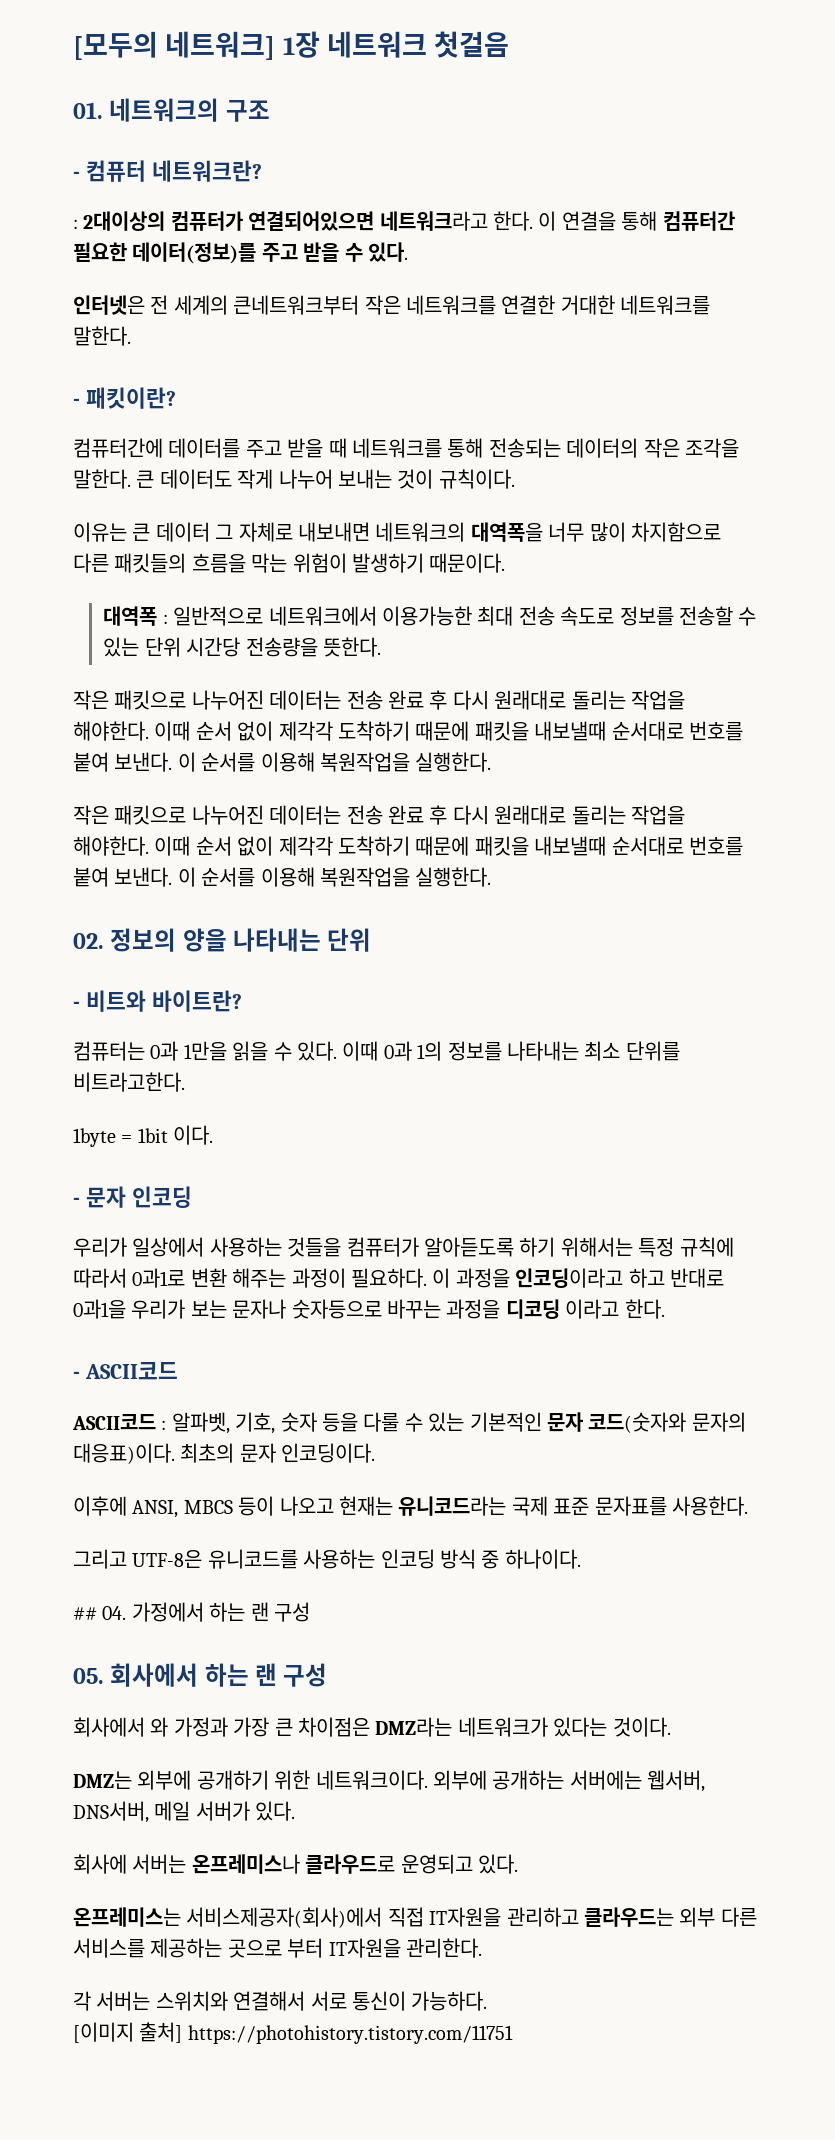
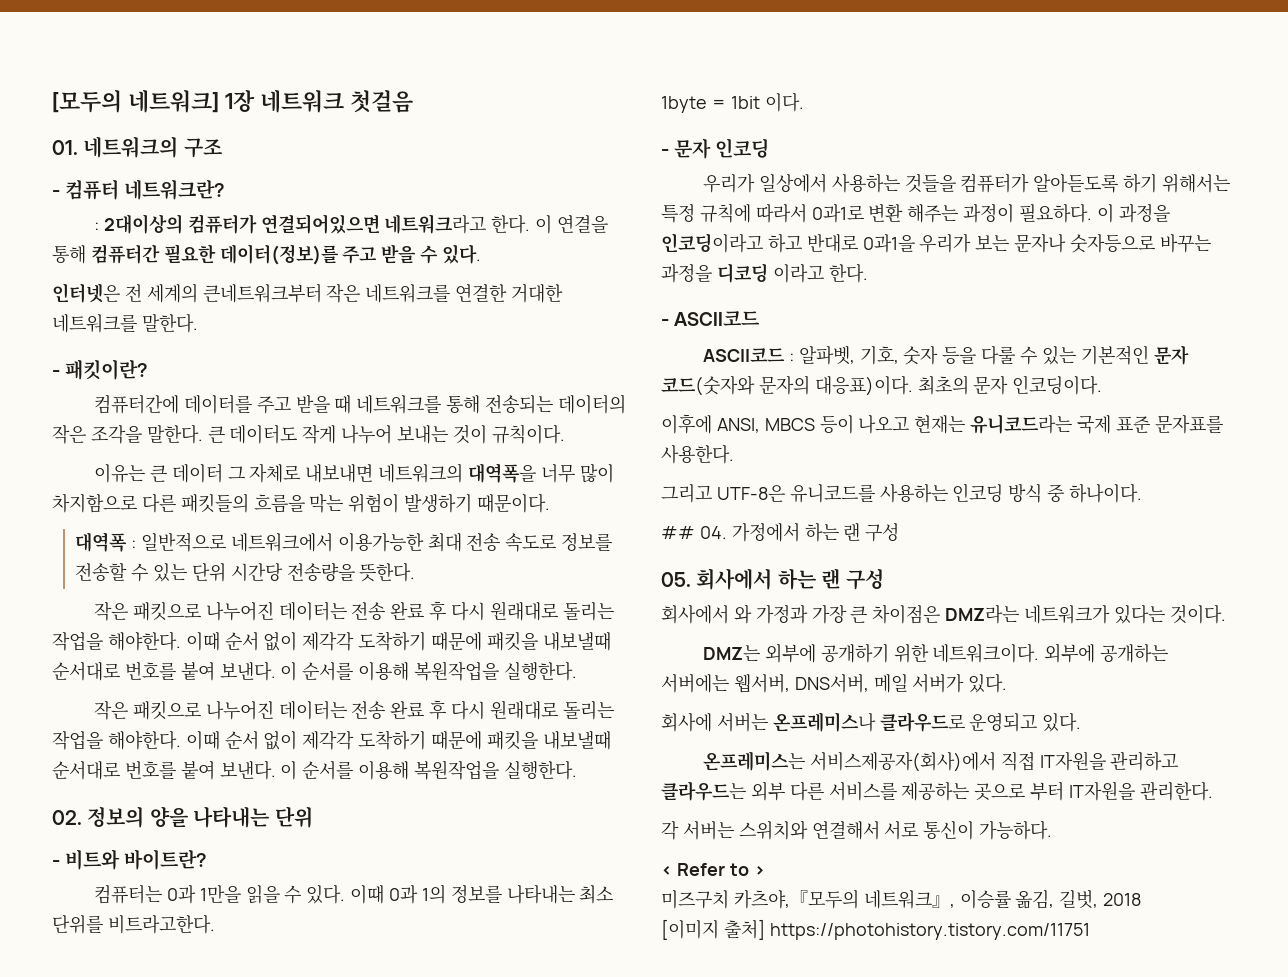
(488, 2001) none -> [661,863,765,876] [661,889,1142,909] // < Refer to > // 미즈구치 카츠야,『모두의 네트워크』, 이승률 옮김, 길벗, 2018

